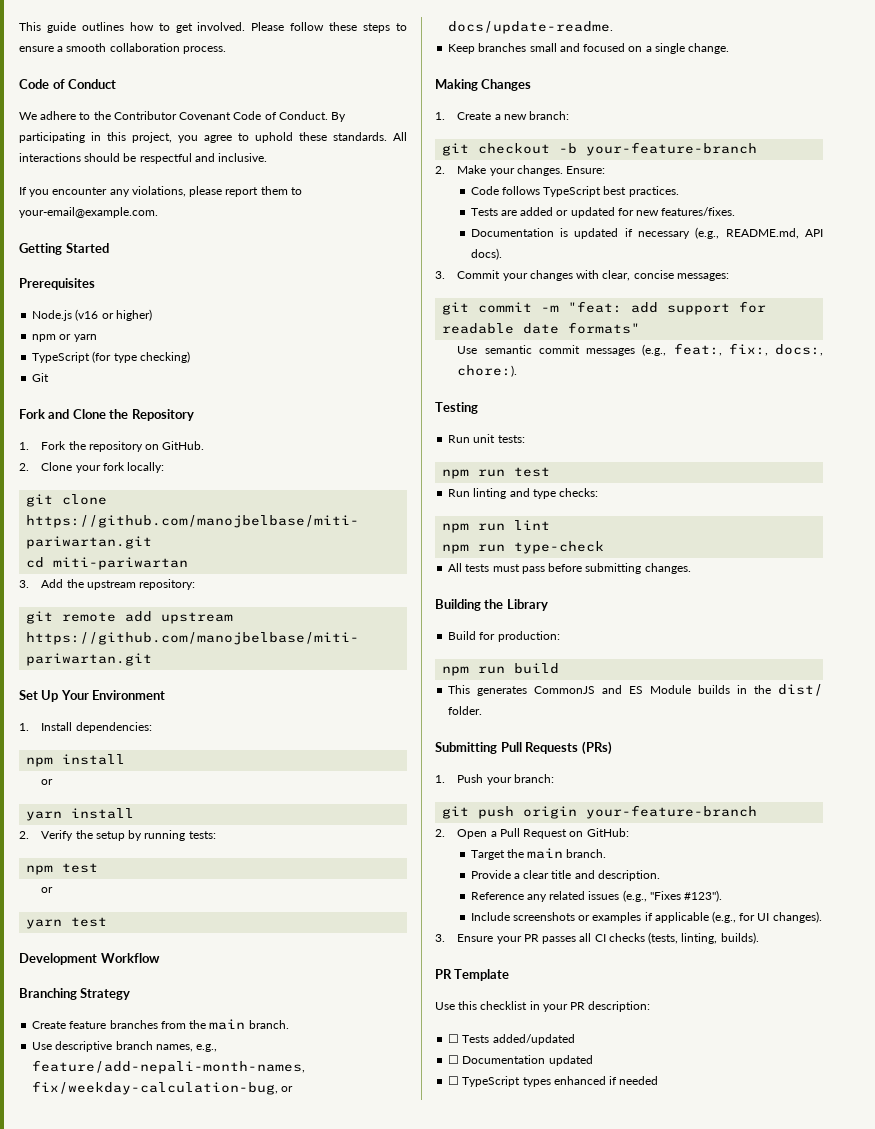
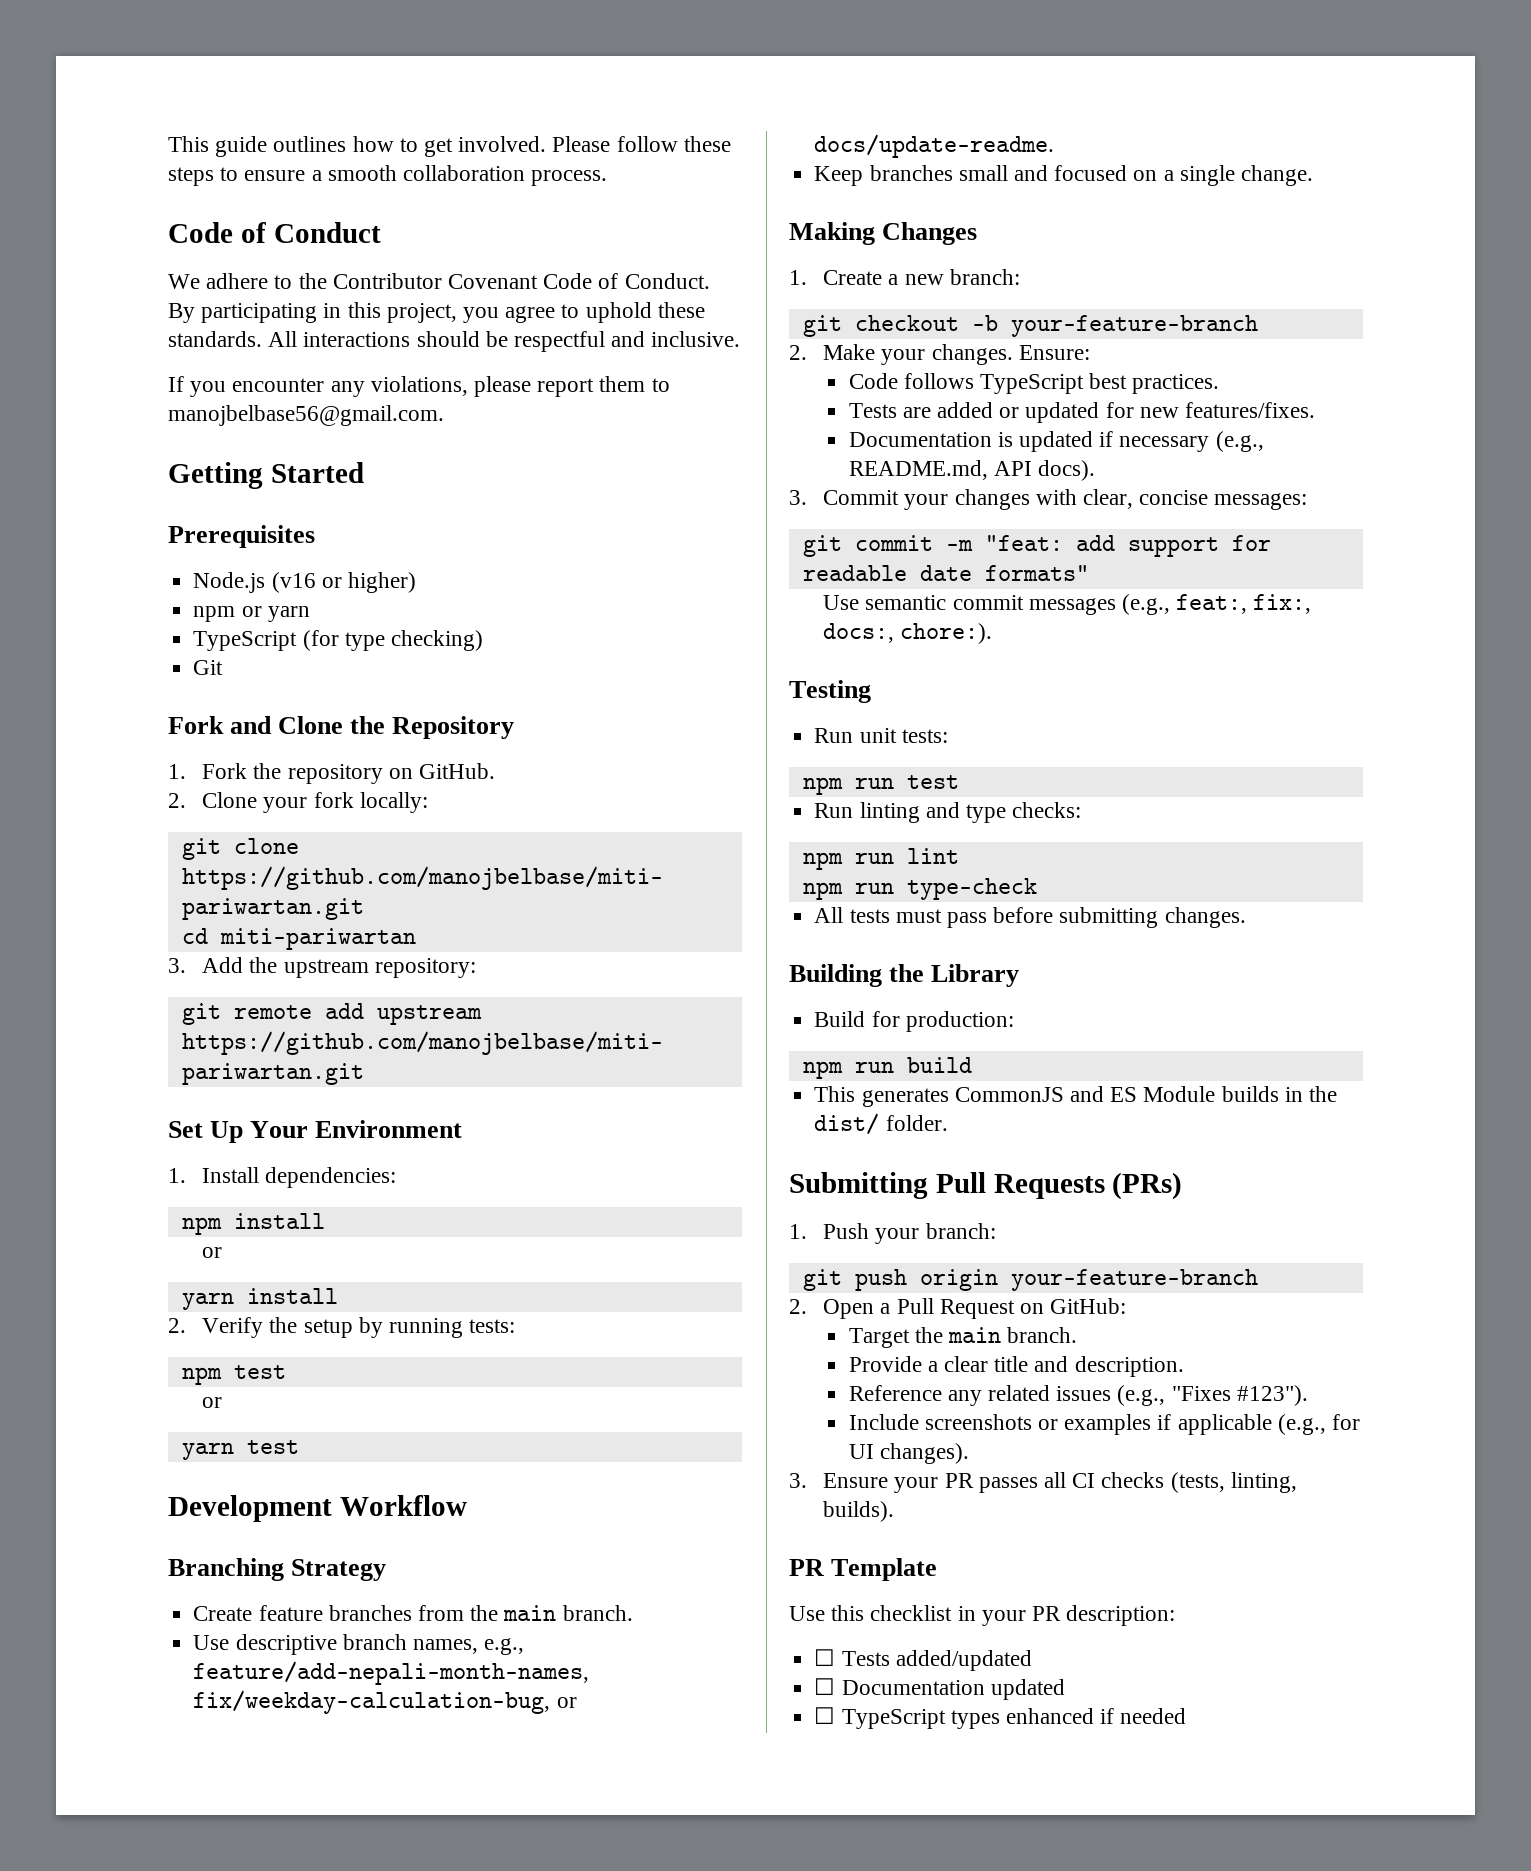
[19,207,158,218] your-email@example.com. -> [168,405,444,426] manojbelbase56@gmail.com.

